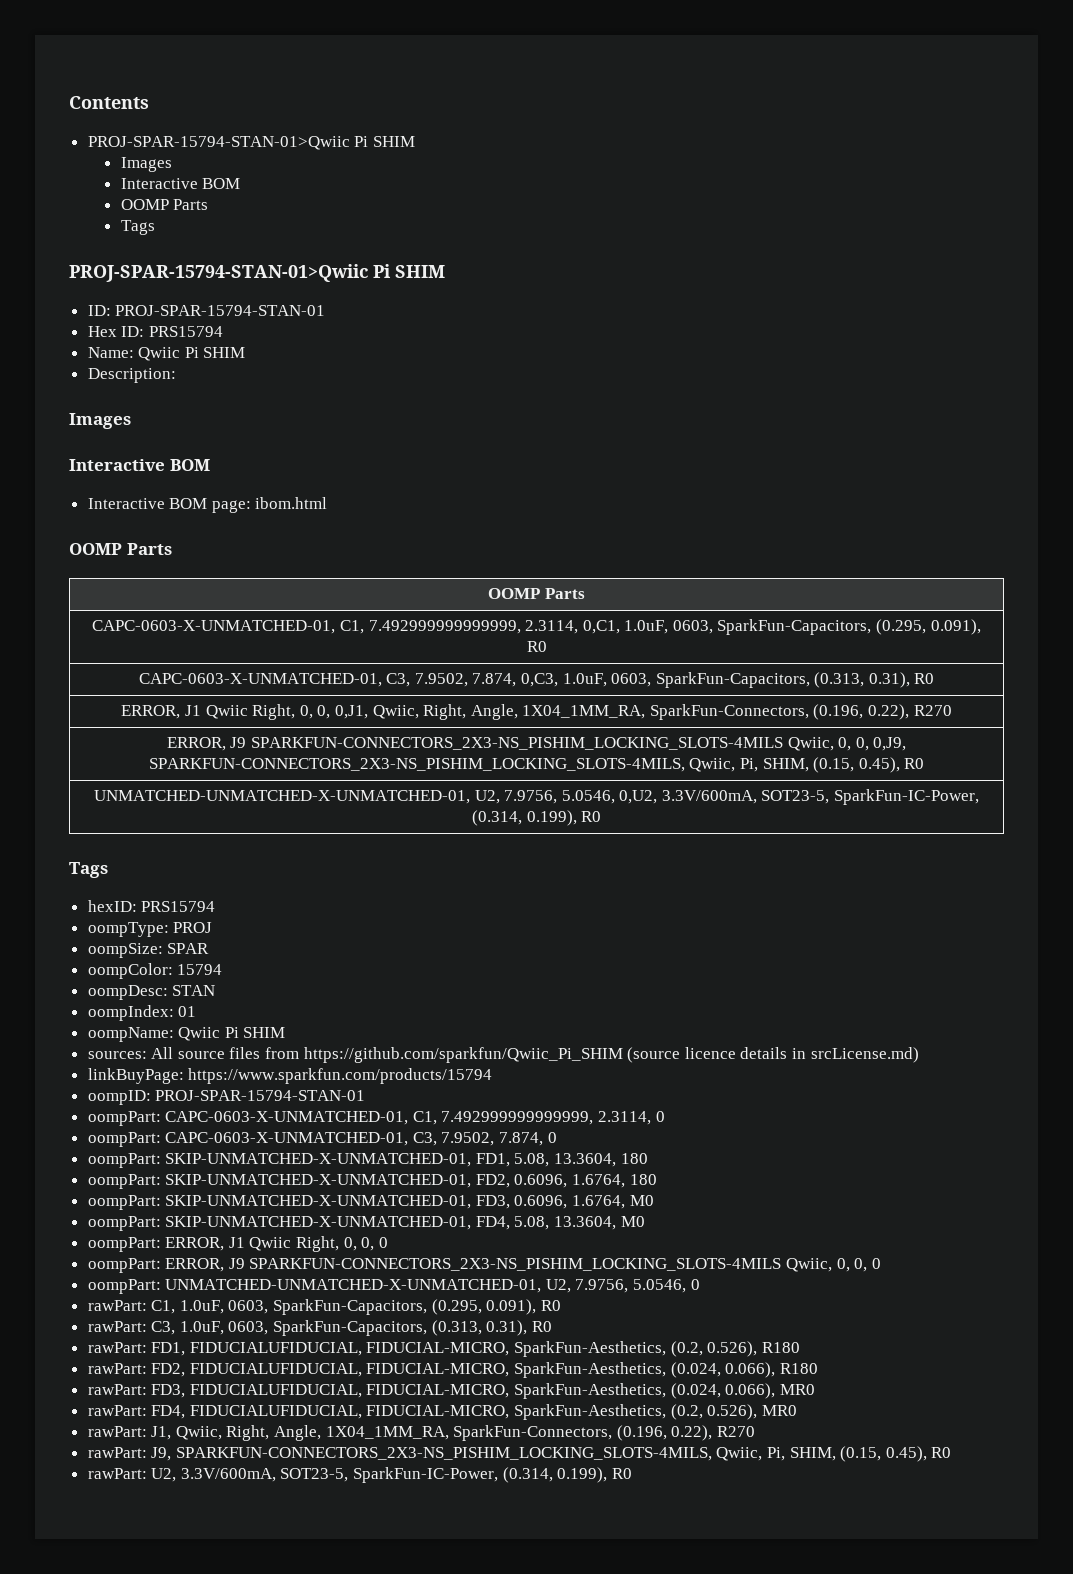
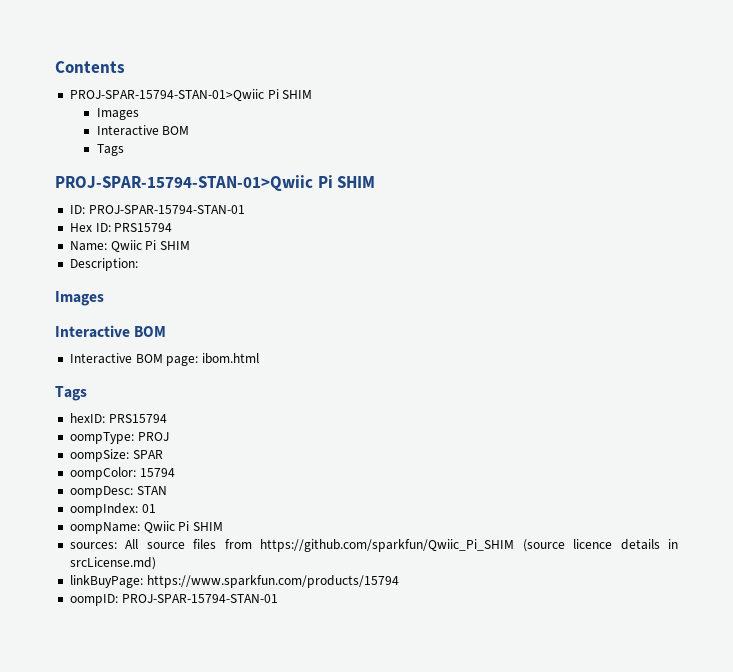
[120,199,209,210] // OOMP Parts -> (190, 130) none
[69,543,172,555] [488,588,585,599] [92,619,981,635] [526,641,547,652] [138,672,935,688] [121,704,952,720] [166,737,907,751] [148,757,925,773] [93,789,980,805] [471,810,602,826] // OOMP Parts // OOMP Parts // CAPC-0603-X-UNMATCHED-01, C1, 7.492999999999999, 2.3114, 0,C1, 1.0uF, 0603, SparkFun-Capacitors, (0.295, 0.091), R0 // CAPC-0603-X-UNMATCHED-01, C3, 7.9502, 7.874, 0,C3, 1.0uF, 0603, SparkFun-Capacitors, (0.313, 0.31), R0 // ERROR, J1 Qwiic Right, 0, 0, 0,J1, Qwiic, Right, Angle, 1X04_1MM_RA, SparkFun-Connectors, (0.196, 0.22), R270 // ERROR, J9 SPARKFUN-CONNECTORS_2X3-NS_PISHIM_LOCKING_SLOTS-4MILS Qwiic, 0, 0, 0,J9, SPARKFUN-CONNECTORS_2X3-NS_PISHIM_LOCKING_SLOTS-4MILS, Qwiic, Pi, SHIM, (0.15, 0.45), R0 // UNMATCHED-UNMATCHED-X-UNMATCHED-01, U2, 7.9756, 5.0546, 0,U2, 3.3V/600mA, SOT23-5, SparkFun-IC-Power, (0.314, 0.199), R0 -> (259, 358) none
[87,1111,665,1126] [87,1132,557,1147] [87,1153,648,1168] [87,1174,657,1189] [87,1195,654,1210] [87,1216,645,1231] [87,1236,388,1252] [87,1258,881,1273] [87,1279,700,1294] [87,1299,561,1315] [87,1320,552,1336] [87,1341,800,1357] [87,1362,818,1378] [87,1383,815,1399] [87,1404,797,1420] [87,1425,756,1441] [87,1446,952,1462] [87,1467,632,1483] // oompPart: CAPC-0603-X-UNMATCHED-01, C1, 7.492999999999999, 2.3114, 0 // oompPart: CAPC-0603-X-UNMATCHED-01, C3, 7.9502, 7.874, 0 // oompPart: SKIP-UNMATCHED-X-UNMATCHED-01, FD1, 5.08, 13.3604, 180 // oompPart: SKIP-UNMATCHED-X-UNMATCHED-01, FD2, 0.6096, 1.6764, 180 // oompPart: SKIP-UNMATCHED-X-UNMATCHED-01, FD3, 0.6096, 1.6764, M0 // oompPart: SKIP-UNMATCHED-X-UNMATCHED-01, FD4, 5.08, 13.3604, M0 // oompPart: ERROR, J1 Qwiic Right, 0, 0, 0 // oompPart: ERROR, J9 SPARKFUN-CONNECTORS_2X3-NS_PISHIM_LOCKING_SLOTS-4MILS Qwiic, 0, 0, 0 // oompPart: UNMATCHED-UNMATCHED-X-UNMATCHED-01, U2, 7.9756, 5.0546, 0 // rawPart: C1, 1.0uF, 0603, SparkFun-Capacitors, (0.295, 0.091), R0 // rawPart: C3, 1.0uF, 0603, SparkFun-Capacitors, (0.313, 0.31), R0 // rawPart: FD1, FIDUCIALUFIDUCIAL, FIDUCIAL-MICRO, SparkFun-Aesthetics, (0.2, 0.526), R180 // rawPart: FD2, FIDUCIALUFIDUCIAL, FIDUCIAL-MICRO, SparkFun-Aesthetics, (0.024, 0.066), R180 // rawPart: FD3, FIDUCIALUFIDUCIAL, FIDUCIAL-MICRO, SparkFun-Aesthetics, (0.024, 0.066), MR0 // rawPart: FD4, FIDUCIALUFIDUCIAL, FIDUCIAL-MICRO, SparkFun-Aesthetics, (0.2, 0.526), MR0 // rawPart: J1, Qwiic, Right, Angle, 1X04_1MM_RA, SparkFun-Connectors, (0.196, 0.22), R270 // rawPart: J9, SPARKFUN-CONNECTORS_2X3-NS_PISHIM_LOCKING_SLOTS-4MILS, Qwiic, Pi, SHIM, (0.15, 0.45), R0 // rawPart: U2, 3.3V/600mA, SOT23-5, SparkFun-IC-Power, (0.314, 0.199), R0 -> (278, 598) none

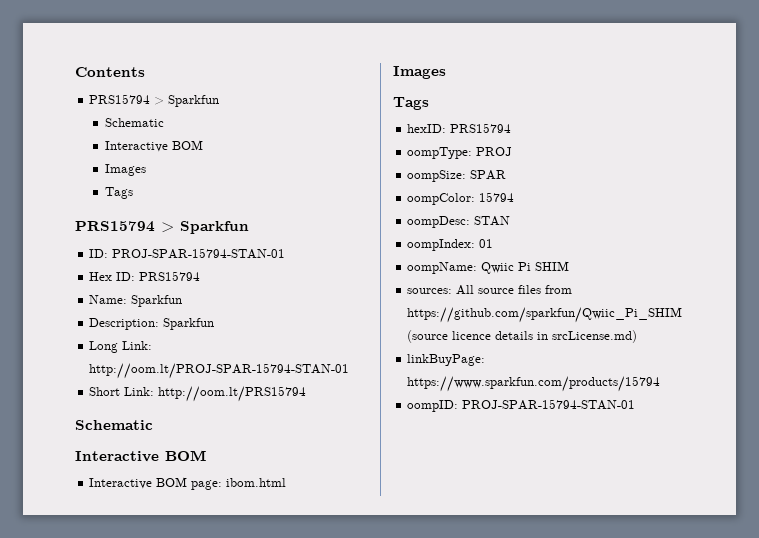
[69,89,313,101] [96,108,139,120] [96,125,190,136] [96,144,124,156] [55,175,376,192] PROJ-SPAR-15794-STAN-01>Qwiic Pi SHIM // Images // Interactive BOM // Tags // PROJ-SPAR-15794-STAN-01>Qwiic Pi SHIM -> [89,94,220,107] [104,118,164,127] [104,140,203,152] [104,164,146,176] [104,187,133,199] [75,221,249,234] PRS15794 > Sparkfun // Schematic // Interactive BOM // Images // Tags // PRS15794 > Sparkfun
[110,240,190,252] [69,258,138,271] [55,291,104,306] Qwiic Pi SHIM // Description: // Images -> [131,295,183,307] [89,318,215,330] [89,341,153,353] [89,363,350,379] [89,386,307,402] [75,420,153,430] Sparkfun // Description: Sparkfun // Long Link: http://oom.lt/PROJ-SPAR-15794-STAN-01 // Short Link: http://oom.lt/PRS15794 // Schematic
(259, 358) none -> [393,66,446,79] // Images

